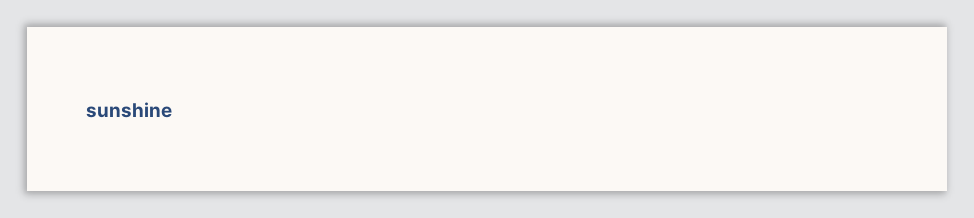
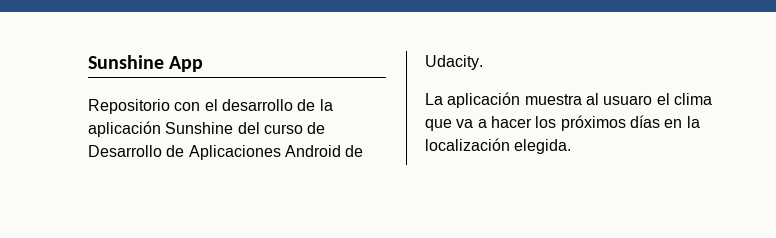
[86,102,172,118] sunshine -> [88,55,204,72] [88,99,333,114] [88,121,326,137] [88,145,364,160] [425,55,483,70] [425,92,712,108] [425,115,700,131] [425,138,572,154] Sunshine App // Repositorio con el desarrollo de la aplicación Sunshine del curso de Desarrollo de Aplicaciones Android de Udacity. // La aplicación muestra al usuaro el clima que va a hacer los próximos días en la localización elegida.

